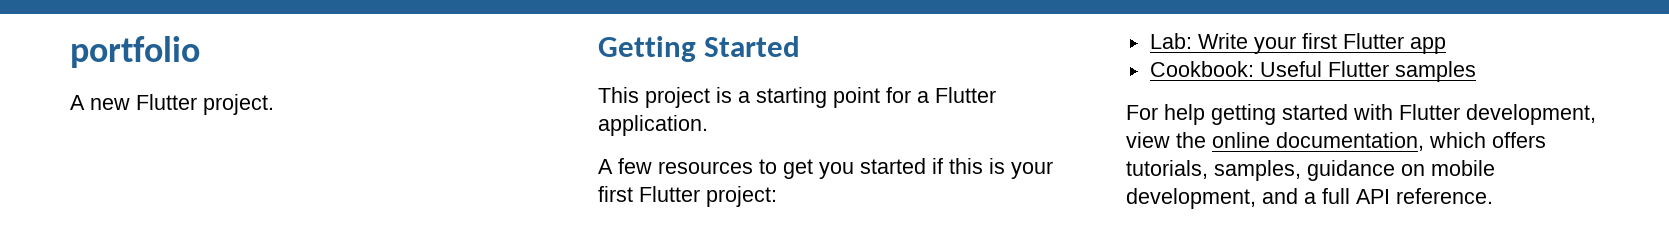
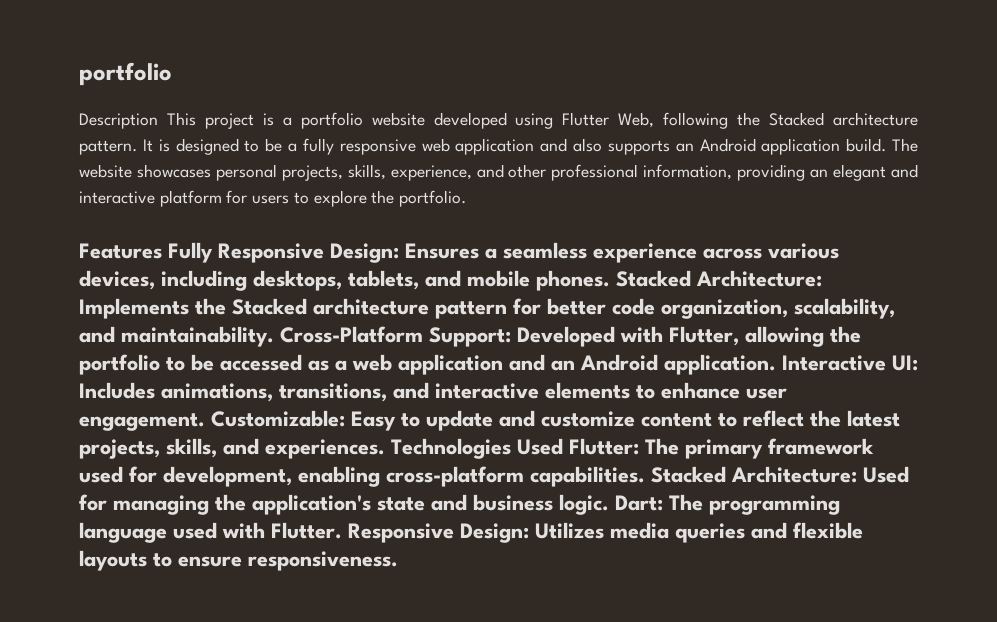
[70,94,274,115] [598,36,801,62] [598,87,996,108] [598,115,708,136] [598,158,1053,179] [598,186,777,207] [1149,33,1446,54] [1149,61,1476,82] [1126,104,1596,125] [1126,132,1546,151] [1126,160,1495,181] [1126,188,1493,209] A new Flutter project. // Getting Started // This project is a starting point for a Flutter application. // A few resources to get you started if this is your first Flutter project: // Lab: Write your first Flutter app // Cookbook: Useful Flutter samples // For help getting started with Flutter development, view the online documentation, which offers tutorials, samples, guidance on mobile development, and a full API reference. -> [79,112,919,129] [79,138,919,155] [79,164,918,181] [79,190,467,207] [79,242,839,263] [79,270,822,291] [79,298,895,319] [79,326,861,347] [79,354,918,375] [79,382,787,402] [79,410,900,431] [79,438,874,459] [79,466,909,487] [79,494,840,515] [79,522,863,543] [79,550,398,571] Description This project is a portfolio website developed using Flutter Web, following the Stacked architecture pattern. It is designed to be a fully responsive web application and also supports an Android application build. The website showcases personal projects, skills, experience, and other professional information, providing an elegant and interactive platform for users to explore the portfolio. // Features Fully Responsive Design: Ensures a seamless experience across various devices, including desktops, tablets, and mobile phones. Stacked Architecture: Implements the Stacked architecture pattern for better code organization, scalability, and maintainability. Cross-Platform Support: Developed with Flutter, allowing the portfolio to be accessed as a web application and an Android application. Interactive UI: Includes animations, transitions, and interactive elements to enhance user engagement. Customizable: Easy to update and customize content to reflect the latest projects, skills, and experiences. Technologies Used Flutter: The primary framework used for development, enabling cross-platform capabilities. Stacked Architecture: Used for managing the application's state and business logic. Dart: The programming language used with Flutter. Responsive Design: Utilizes media queries and flexible layouts to ensure responsiveness.

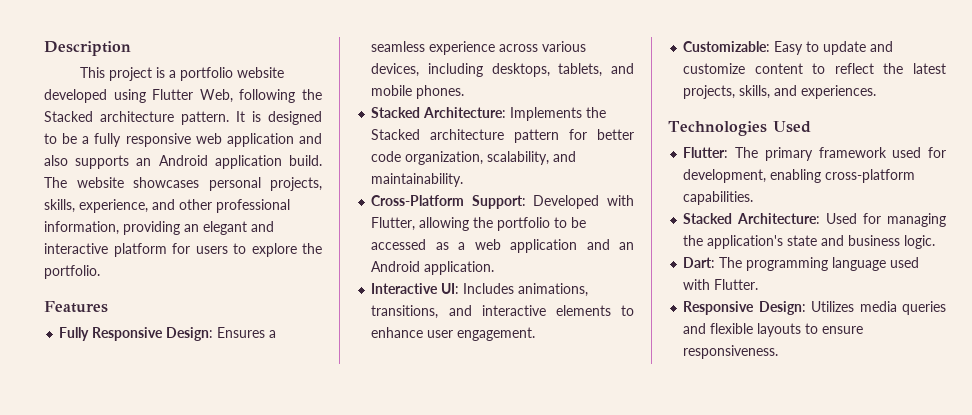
[79,62,172,86] [79,113,158,129] portfolio // Description -> [44,41,131,56] Description //
(162, 251) none -> (108, 307) //
(610, 280) none -> (465, 92) //
(274, 336) none -> (464, 180) //
(776, 364) none -> (495, 268) //
(205, 422) none -> (536, 334) //
(385, 449) none -> (877, 92) //
(563, 446) none -> (811, 127) //
(645, 476) none -> (754, 198) //
(609, 504) none -> (936, 242) //
(342, 530) none -> (759, 284) //

